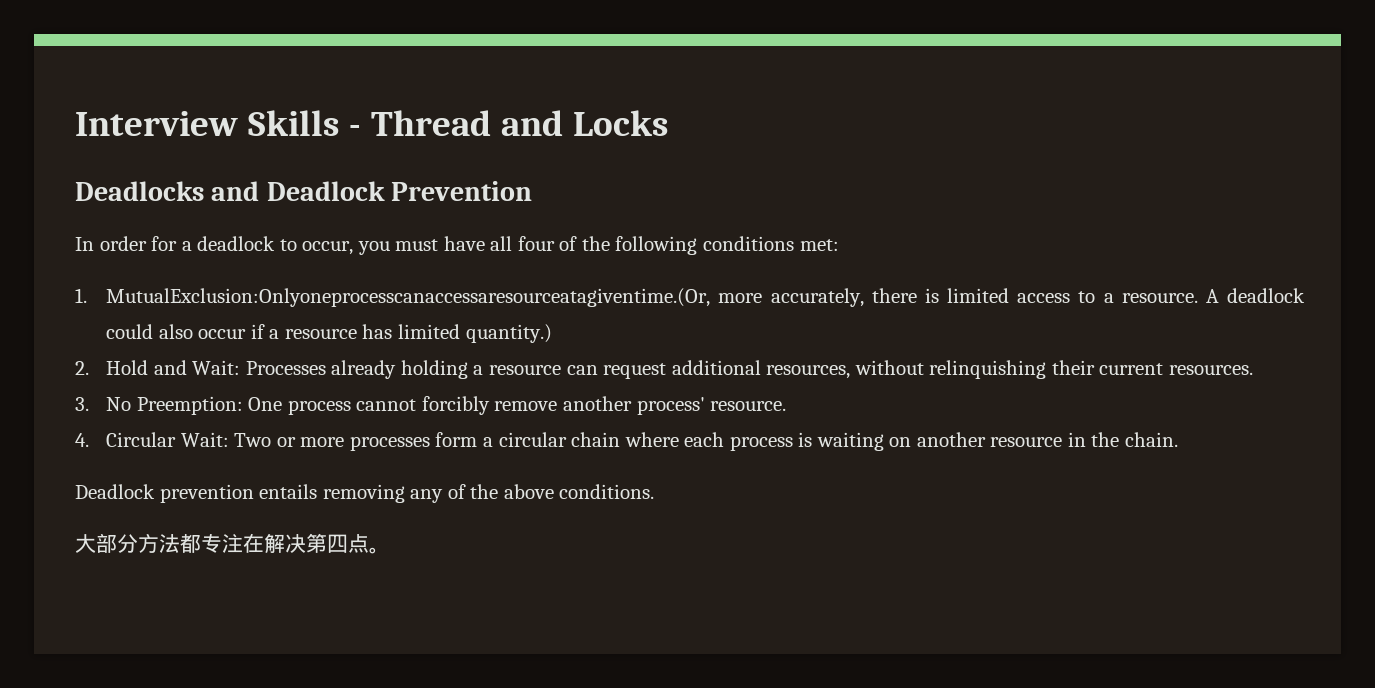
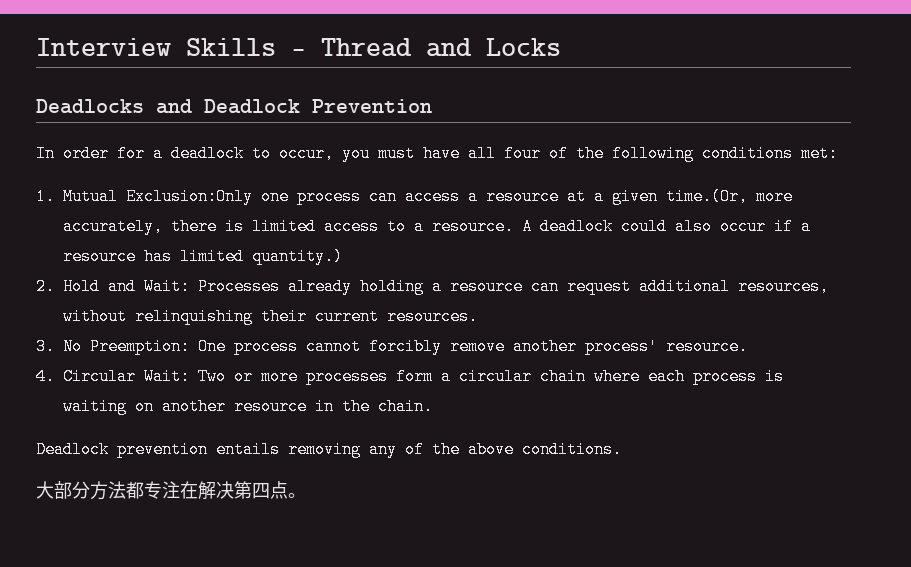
[106,288,711,307] MutualExclusion:Onlyoneprocesscanaccessaresourceatagiventime.(Or, -> [63,188,748,205] Mutual Exclusion:Only one process can access a resource at a given time.(Or,

